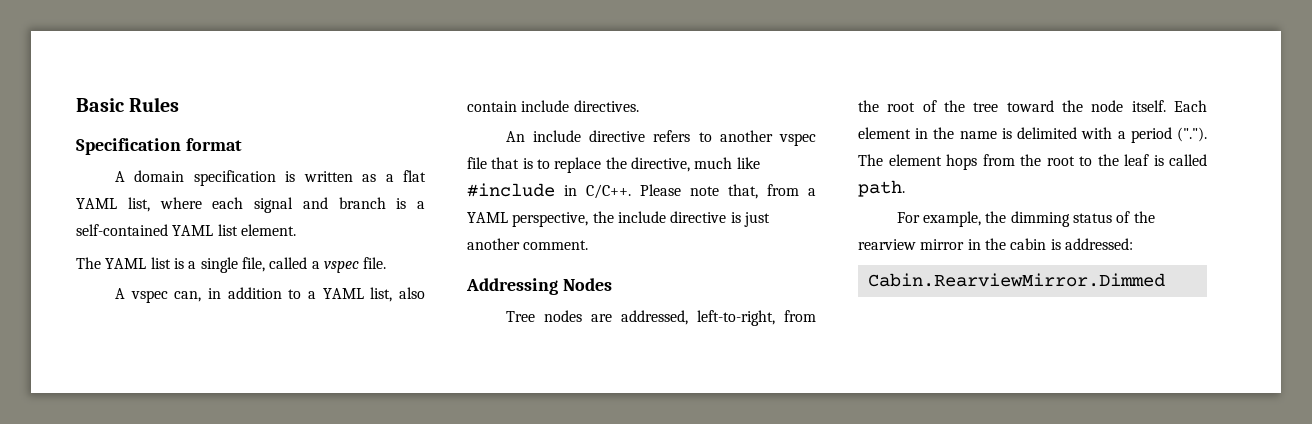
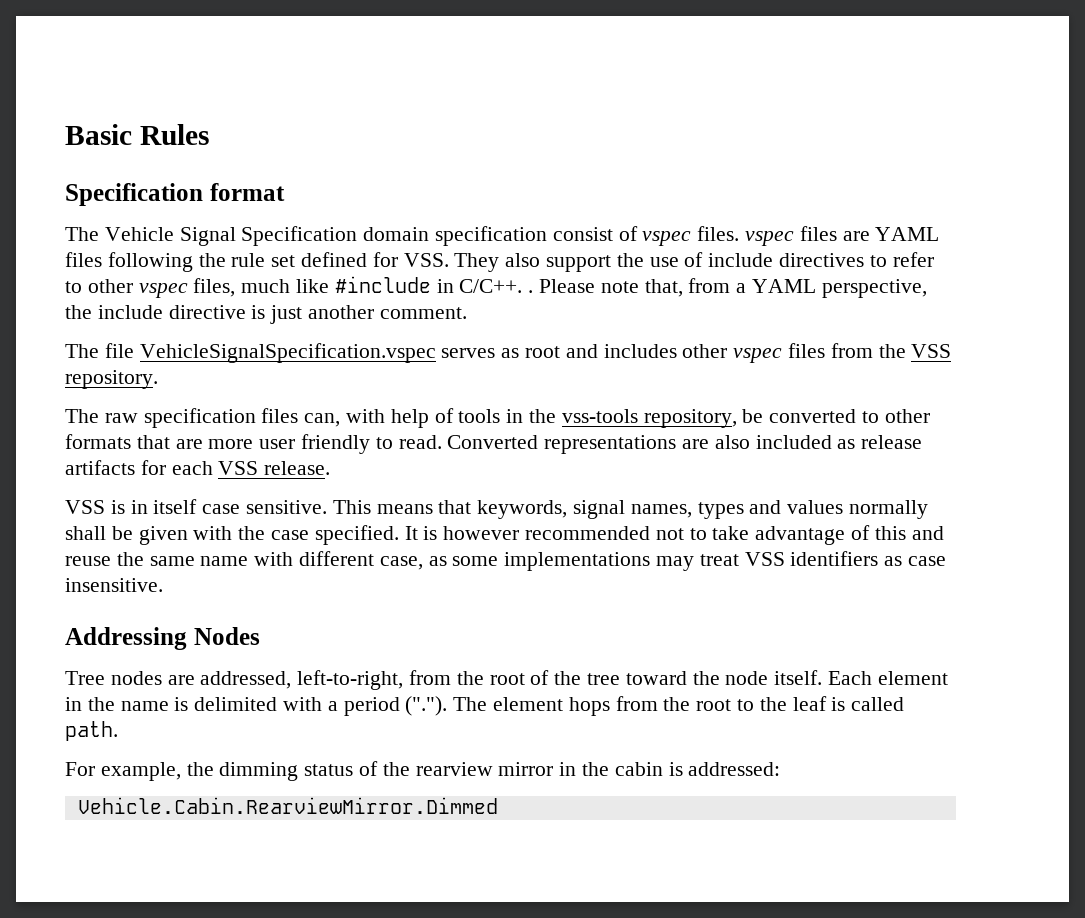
[114,170,426,186] [76,197,425,213] [76,224,296,236] [76,257,387,273] [114,287,426,303] [467,100,639,112] [505,130,816,146] [467,157,690,173] A domain specification is written as a flat YAML list, where each signal and branch is a self-contained YAML list element. // The YAML list is a single file, called a vspec file. // A vspec can, in addition to a YAML list, also contain include directives. // An include directive refers to another vspec file that is to replace the directive, -> [65,226,940,246] [65,252,934,272] [65,278,236,298] The Vehicle Signal Specification domain specification consist of vspec files. vspec files are YAML files following the rule set defined for VSS. They also support the use of include directives to refer to other vspec files,
(631, 191) none -> [528,290,534,293] .
(589, 245) none -> [65,343,952,363] [65,370,158,389] [65,408,930,428] [65,434,923,454] [65,460,331,475] [65,499,929,519] [65,525,944,545] [65,551,947,571] [65,578,163,592] // The file VehicleSignalSpecification.vspec serves as root and includes other vspec files from the VSS repository. // The raw specification files can, with help of tools in the vss-tools repository, be converted to other formats that are more user friendly to read. Converted representations are also included as release artifacts for each VSS release. // VSS is in itself case sensitive. This means that keywords, signal names, types and values normally shall be given with the case specified. It is however recommended not to take advantage of this and reuse the same name with different case, as some implementations may treat VSS identifiers as case insensitive.
[867,273,1165,287] Cabin.RearviewMirror.Dimmed -> [77,797,498,814] Vehicle.Cabin.RearviewMirror.Dimmed

